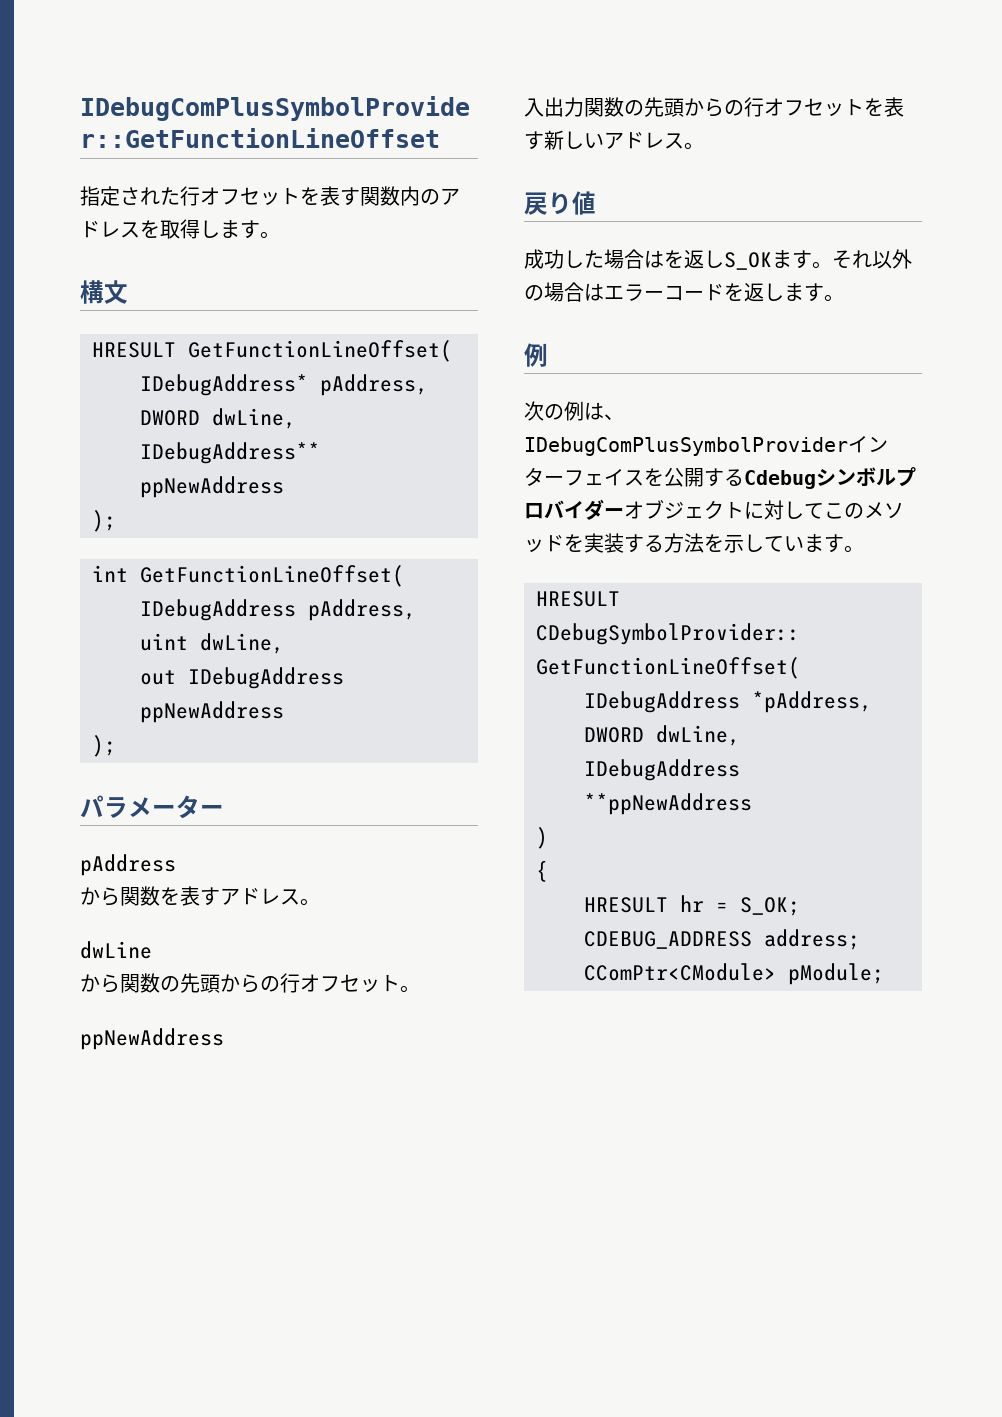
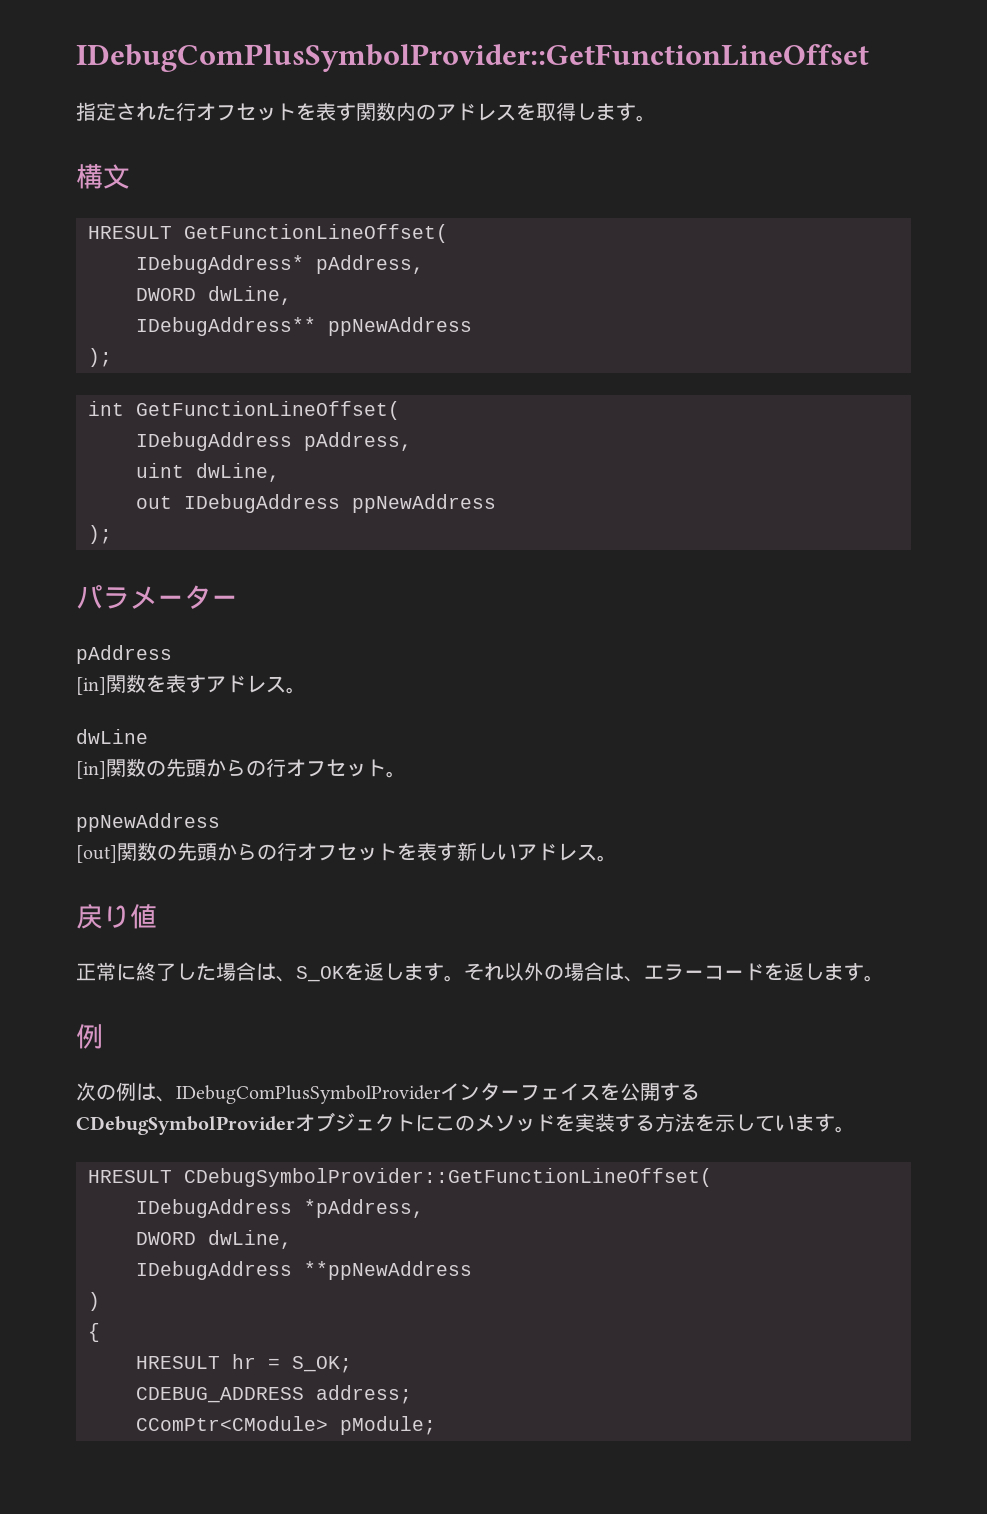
[80,887,120,906] から -> [76,677,106,695] [in]
[80,974,120,993] から -> [76,761,106,779] [in]
[524,97,584,117] 入出力 -> [76,845,117,863] [out]
[524,249,772,270] 成功した場合はを返しS_OK -> [76,962,404,982] 正常に終了した場合は、S_OKを返し
(604, 292) none -> [624,976,644,982] 、
[744,467,916,489] [524,499,624,520] Cdebugシンボルプロバイダー -> [76,1116,295,1135] CDebugSymbolProvider
[764,500,824,520] 対して -> (435, 1123) none

